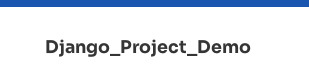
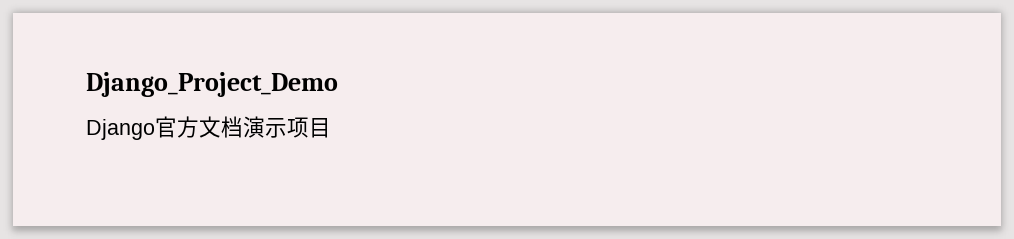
(251, 48) none -> [86,116,331,140] // Django官方文档演示项目

